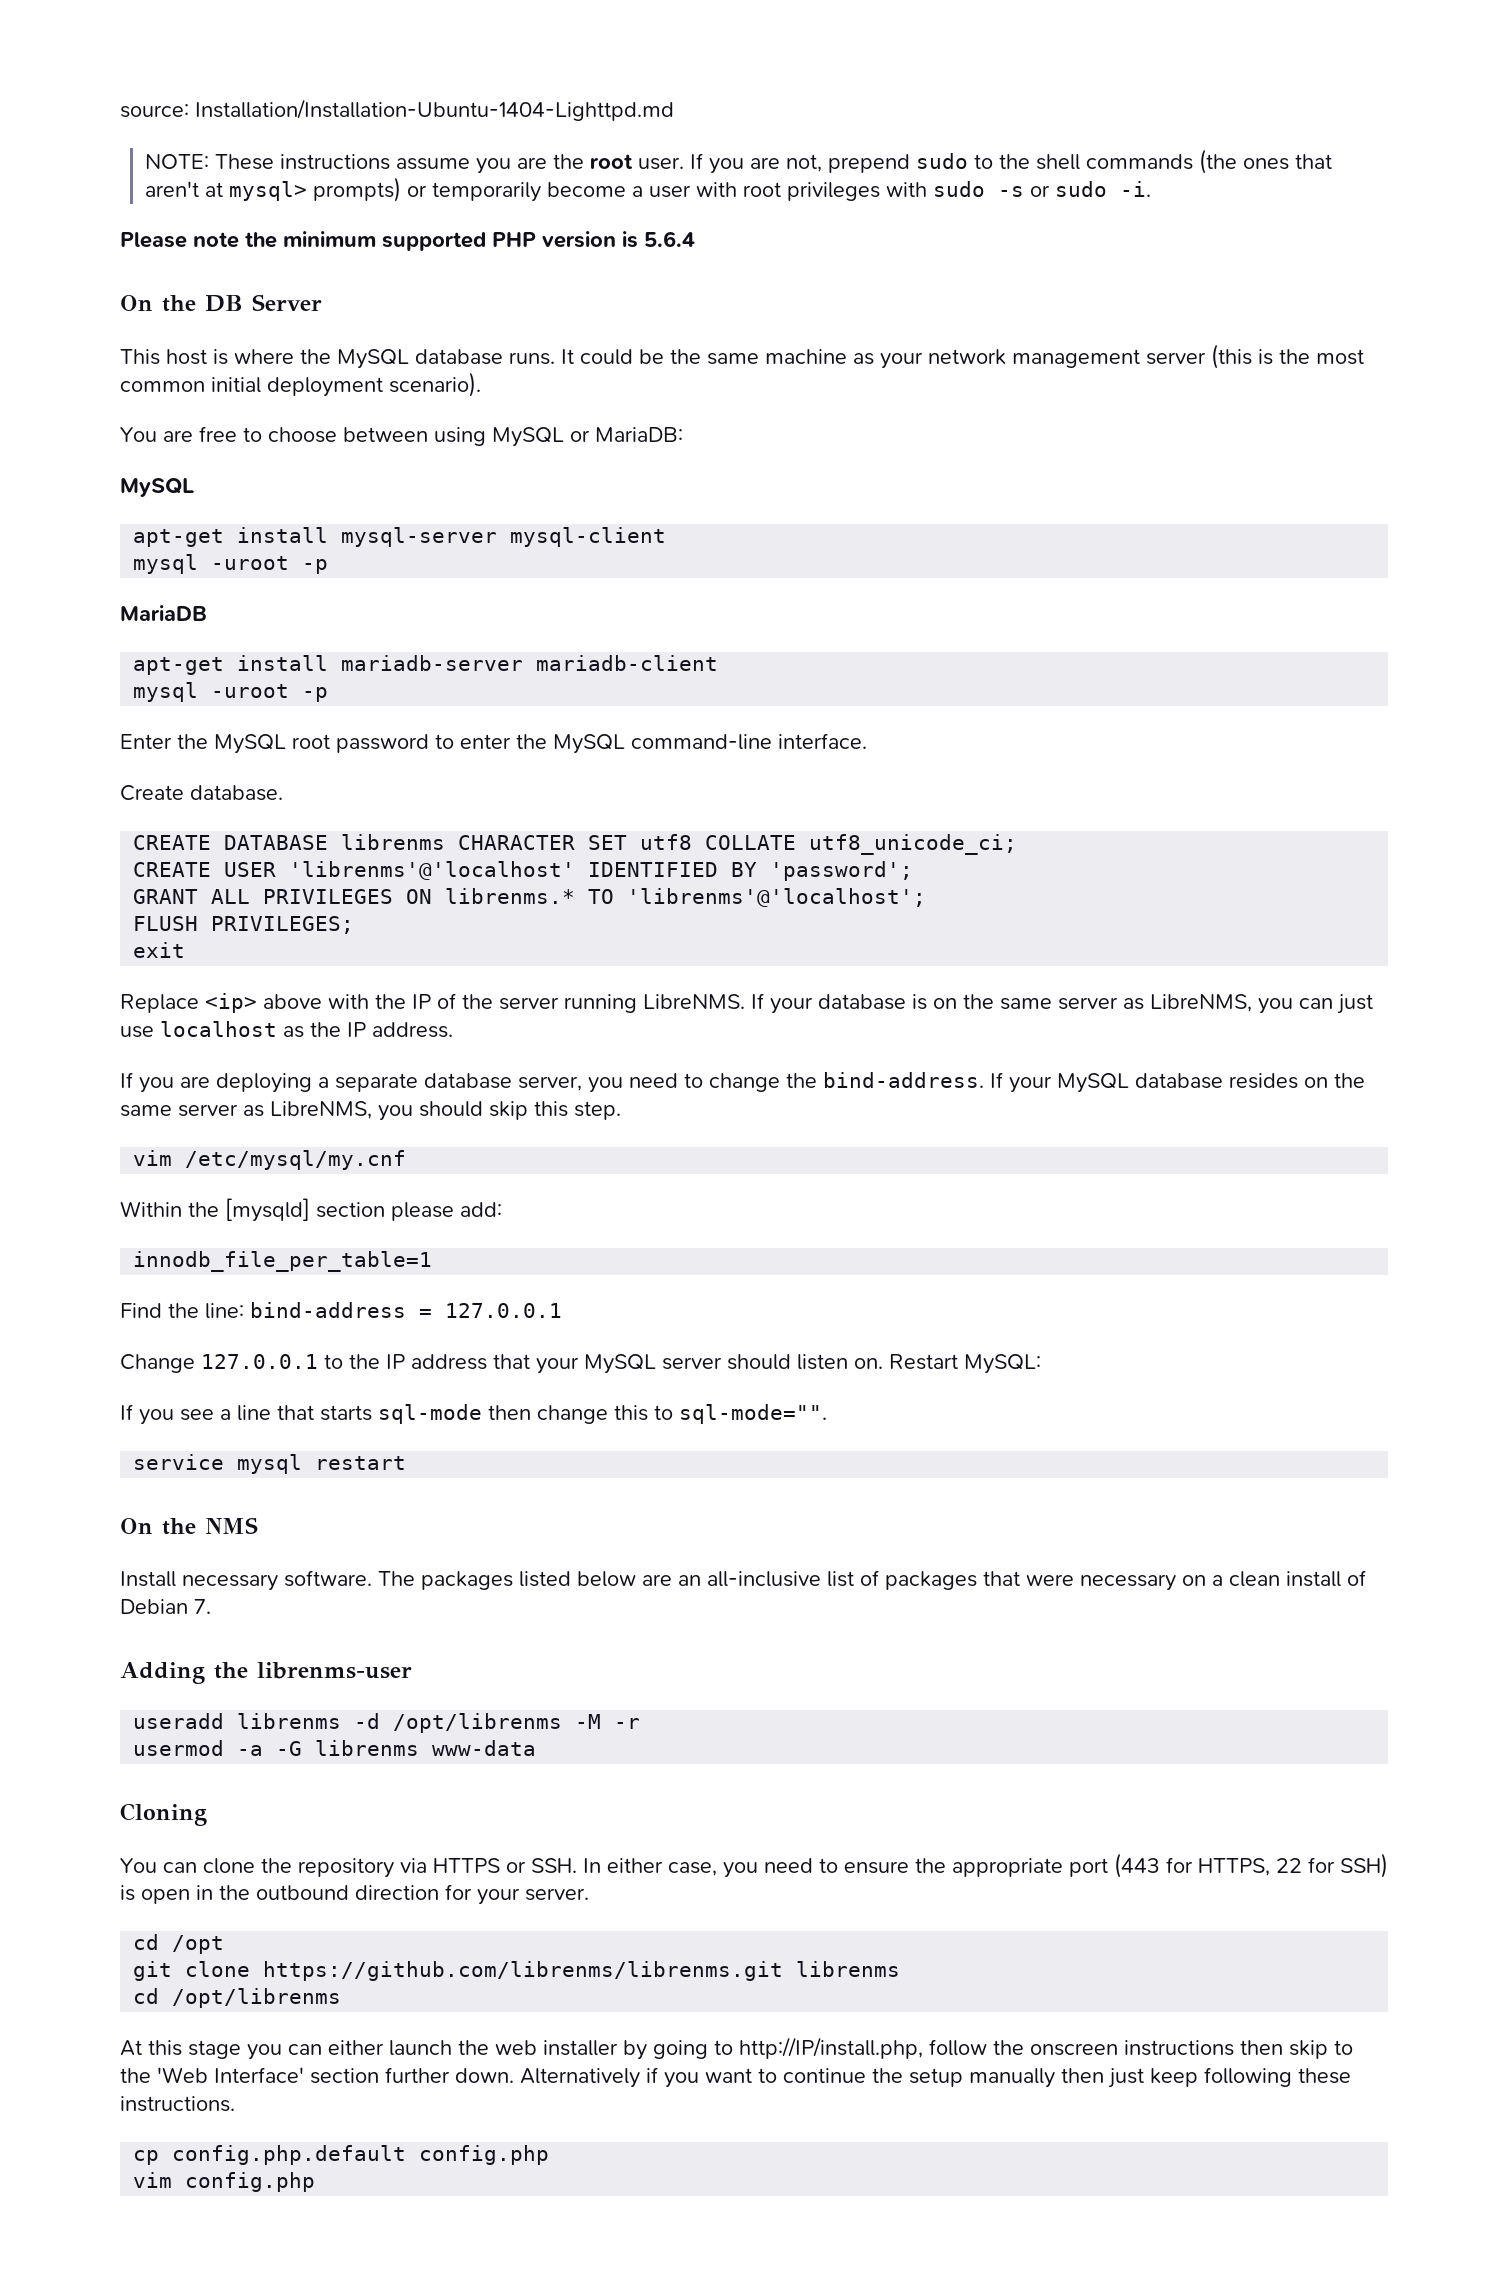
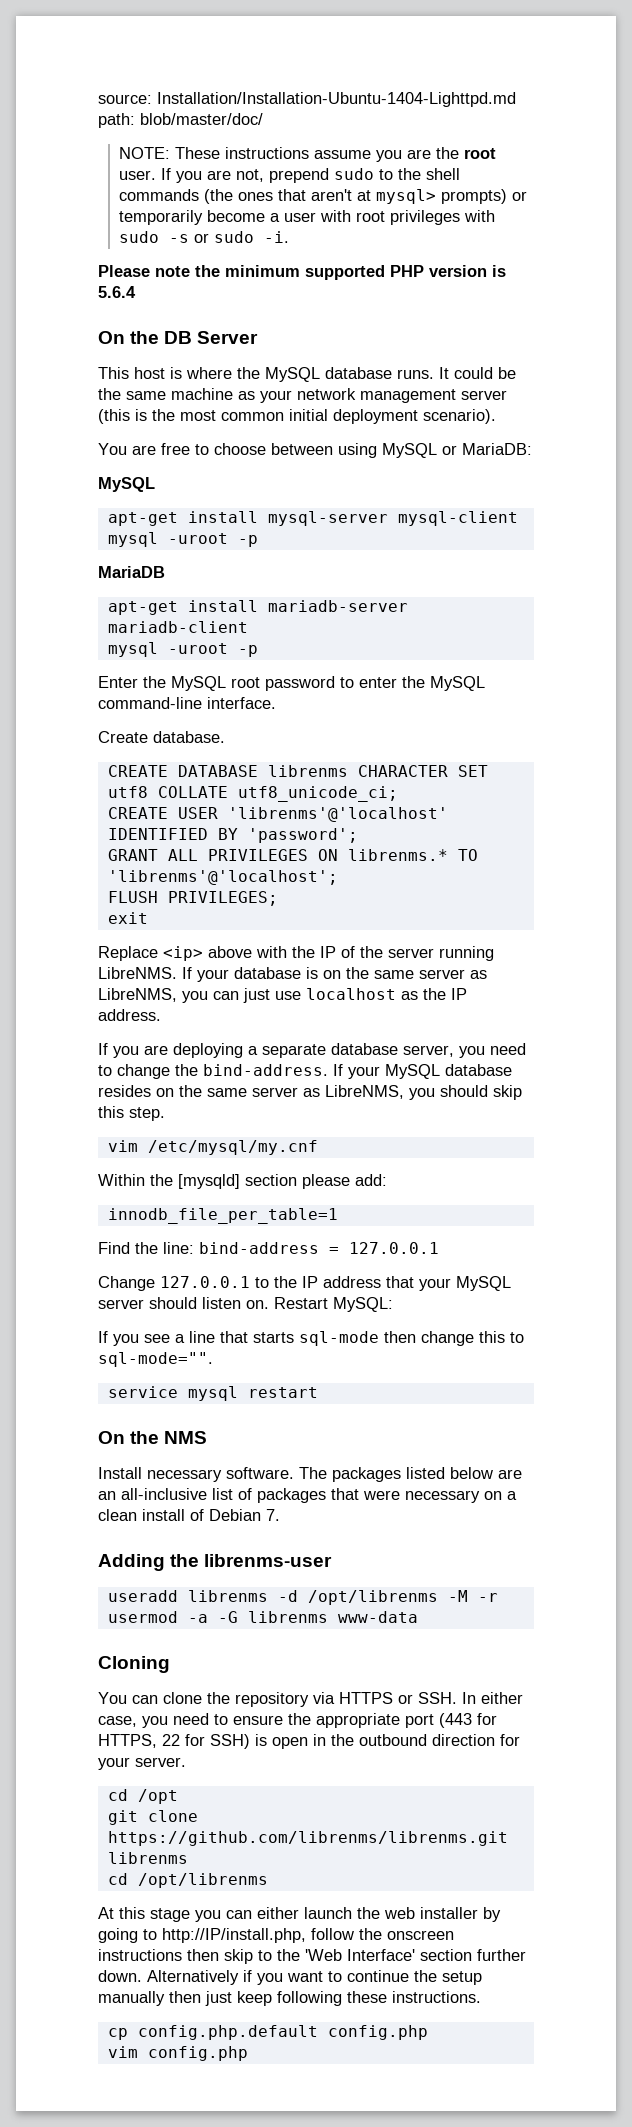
(674, 110) none -> [98,113,263,128] path: blob/master/doc/

